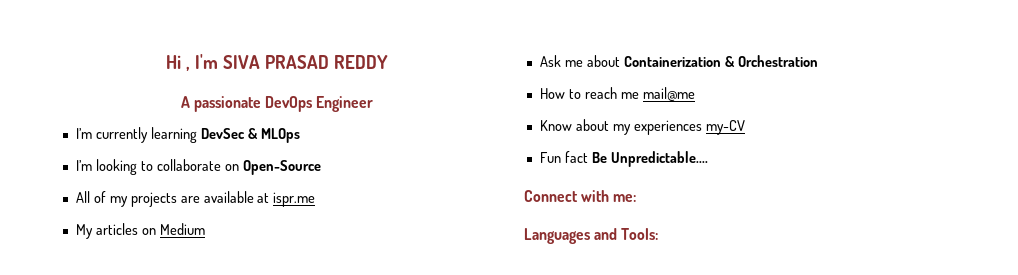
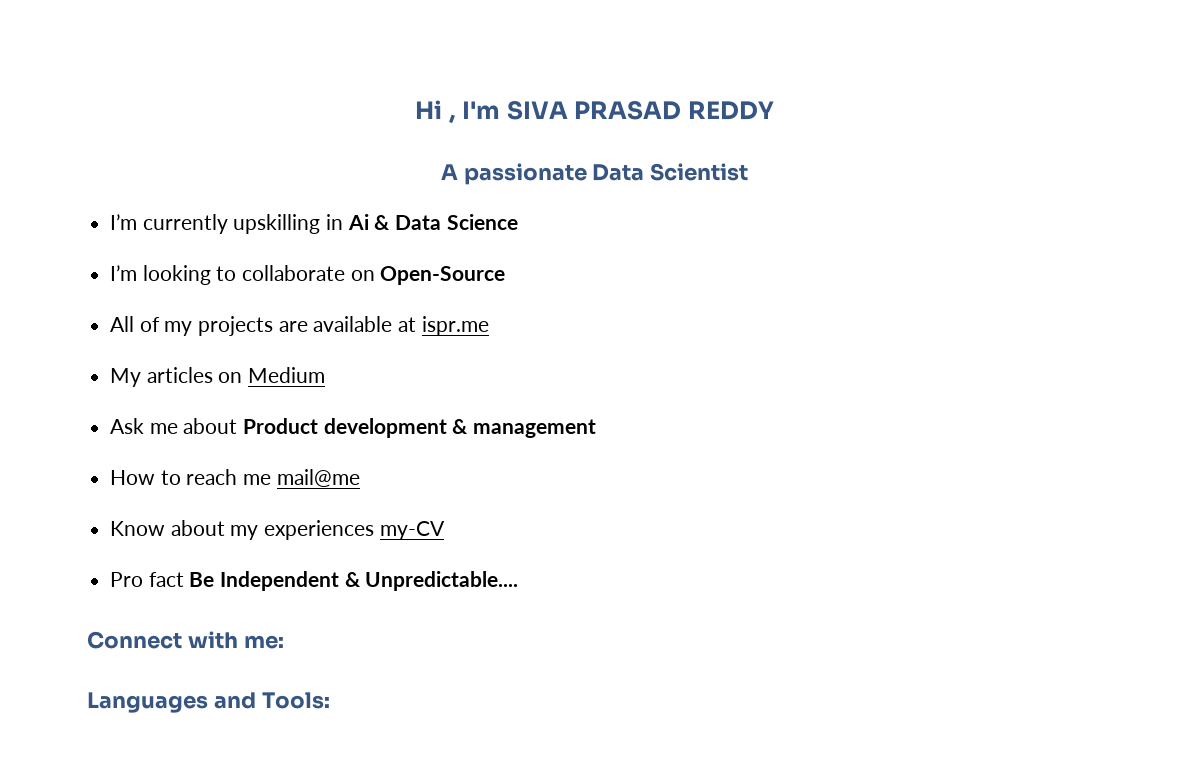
[265,96,374,112] DevOps Engineer -> [592,163,749,181] Data Scientist
[150,127,300,143] learning DevSec & MLOps -> [233,214,518,234] upskilling in Ai & Data Science
[623,55,818,67] Containerization & Orchestration -> [243,418,597,438] Product development & management
[539,152,561,163] Fun -> [110,572,144,587] Pro
(607, 157) none -> [220,571,361,591] Independent &

